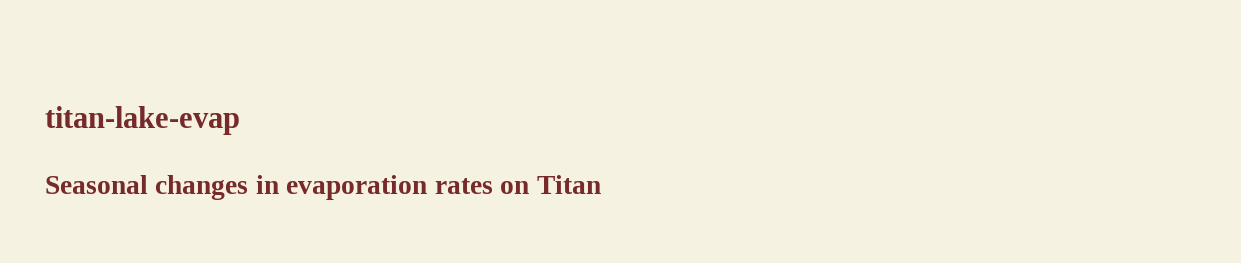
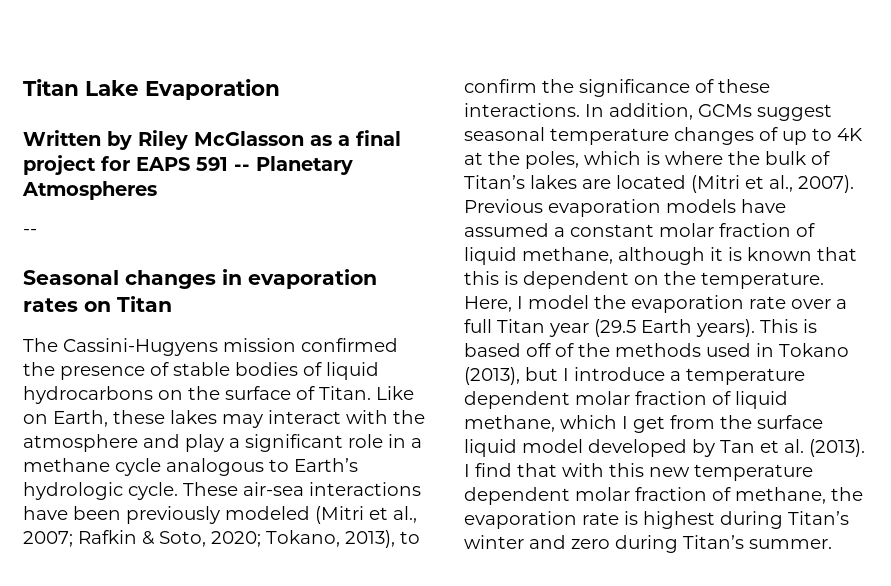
[45,106,240,135] titan-lake-evap -> [23,79,280,100] [23,130,401,150] [23,155,353,175] [22,181,157,200] [23,229,37,235] Titan Lake Evaporation // Written by Riley McGlasson as a final project for EAPS 591 -- Planetary Atmospheres // --
(601, 184) none -> [23,338,398,356] [23,362,379,380] [23,386,414,404] [23,410,425,428] [23,434,422,452] [23,458,358,476] [23,482,421,500] [23,506,417,524] [23,530,420,548] [464,79,770,97] [464,103,832,121] [464,127,863,145] [464,151,830,169] [464,175,854,193] [464,199,786,217] [464,223,815,237] [464,247,857,265] [464,271,824,289] [464,295,847,313] [464,319,817,337] [464,343,849,357] [464,367,805,385] [464,391,788,409] [464,415,823,433] [464,439,865,457] [464,463,813,481] [464,487,863,505] [464,511,849,529] [464,535,832,553] // The Cassini-Hugyens mission confirmed the presence of stable bodies of liquid hydrocarbons on the surface of Titan. Like on Earth, these lakes may interact with the atmosphere and play a significant role in a methane cycle analogous to Earth’s hydrologic cycle. These air-sea interactions have been previously modeled (Mitri et al., 2007; Rafkin & Soto, 2020; Tokano, 2013), to confirm the significance of these interactions. In addition, GCMs suggest seasonal temperature changes of up to 4K at the poles, which is where the bulk of Titan’s lakes are located (Mitri et al., 2007). Previous evaporation models have assumed a constant molar fraction of liquid methane, although it is known that this is dependent on the temperature. Here, I model the evaporation rate over a full Titan year (29.5 Earth years). This is based off of the methods used in Tokano (2013), but I introduce a temperature dependent molar fraction of liquid methane, which I get from the surface liquid model developed by Tan et al. (2013). I find that with this new temperature dependent molar fraction of methane, the evaporation rate is highest during Titan’s winter and zero during Titan’s summer.

